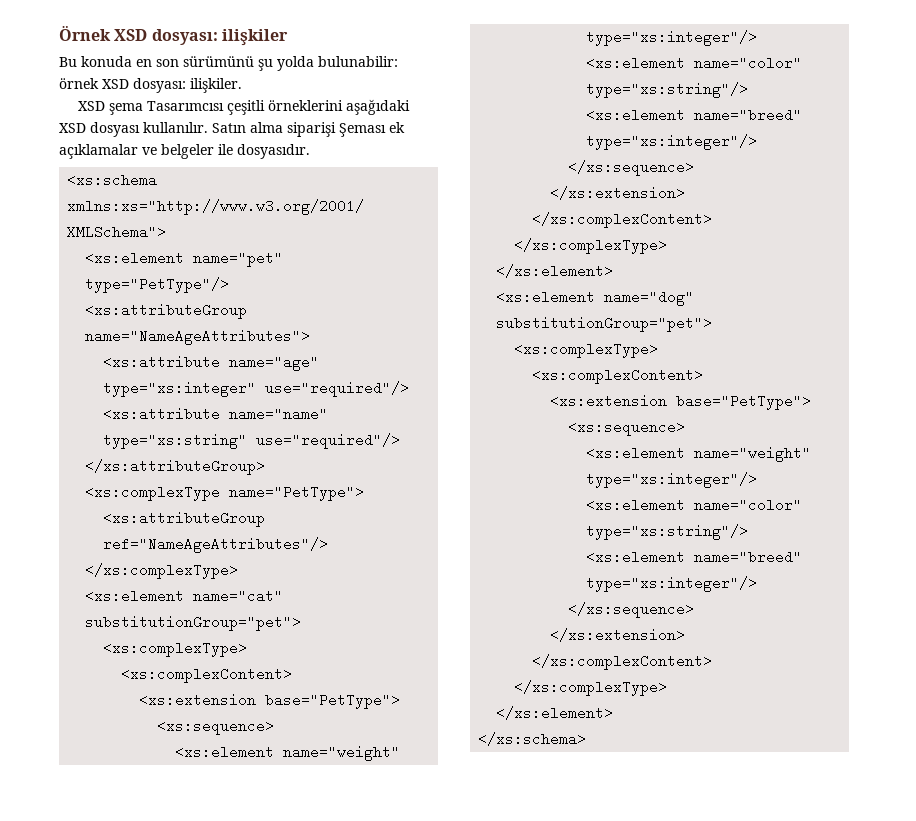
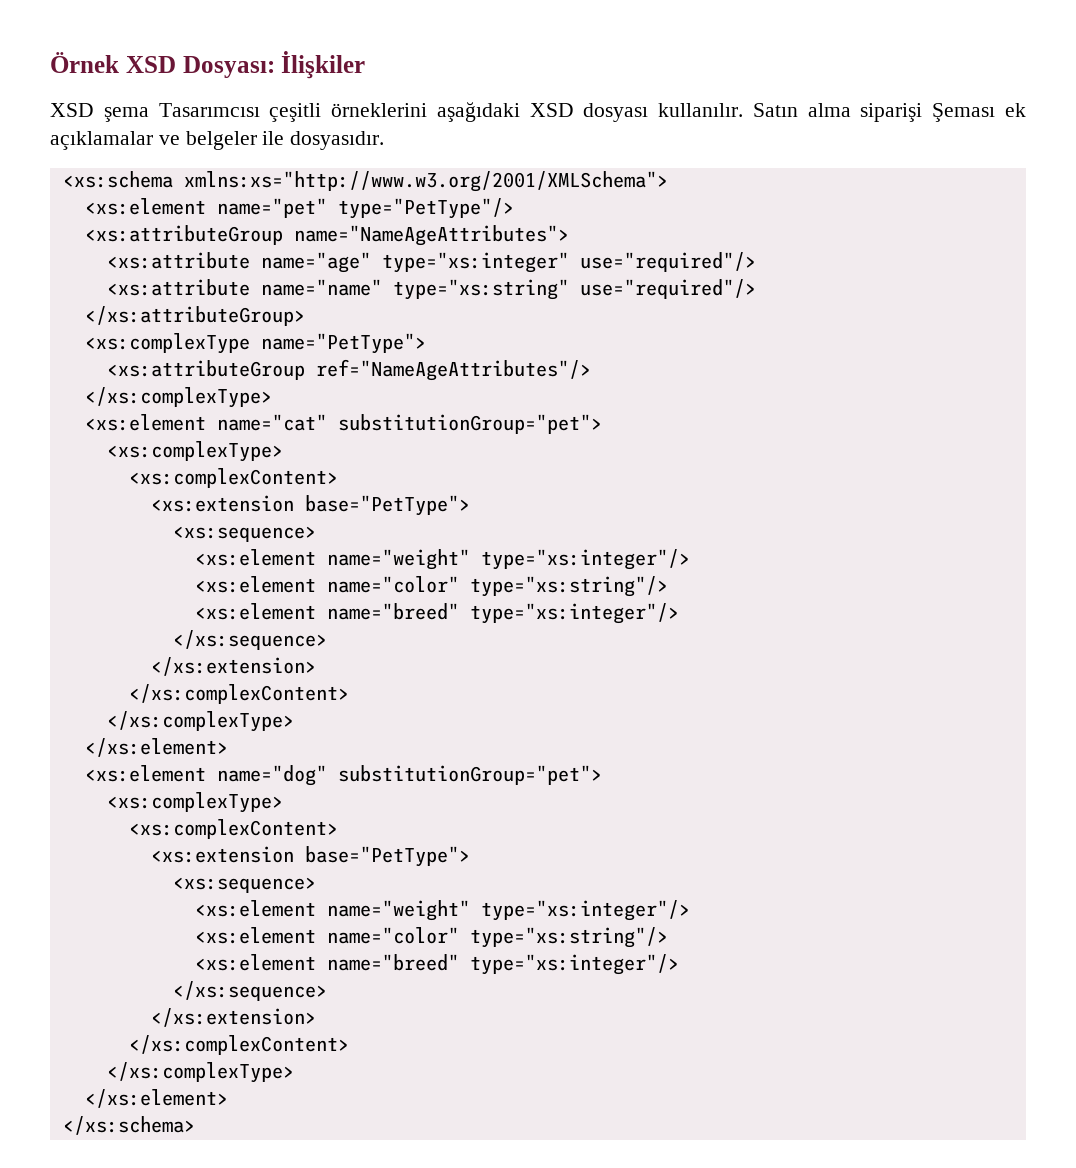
[151,29,288,46] [59,56,398,71] [59,78,242,93] dosyası: ilişkiler // Bu konuda en son sürümünü şu yolda bulunabilir: örnek XSD dosyası: ilişkiler. -> [182,51,366,79] Dosyası: İlişkiler

